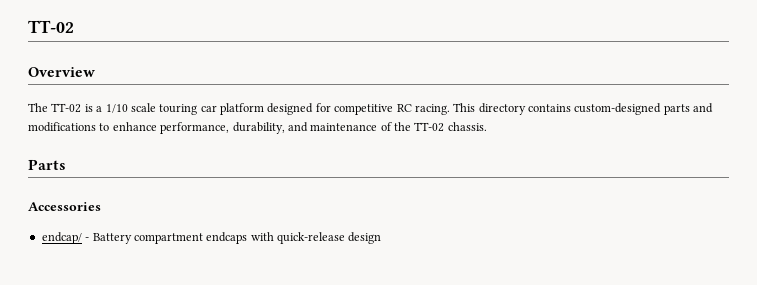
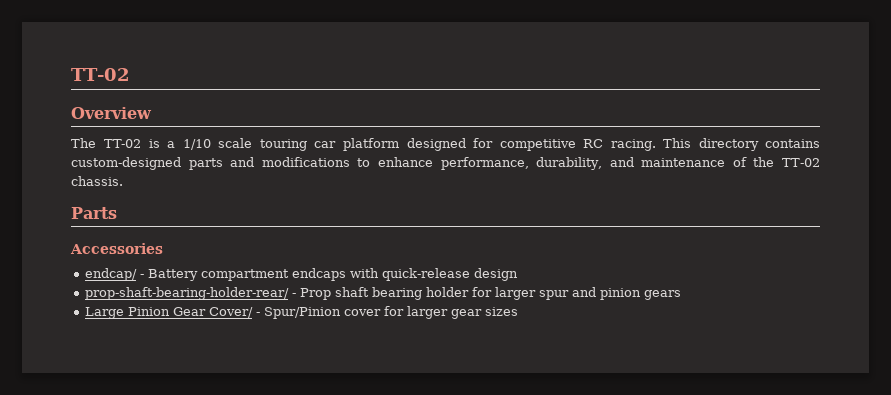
(382, 238) none -> [84,287,681,300] [84,306,518,319] // prop-shaft-bearing-holder-rear/ - Prop shaft bearing holder for larger spur and pinion gears // Large Pinion Gear Cover/ - Spur/Pinion cover for larger gear sizes

